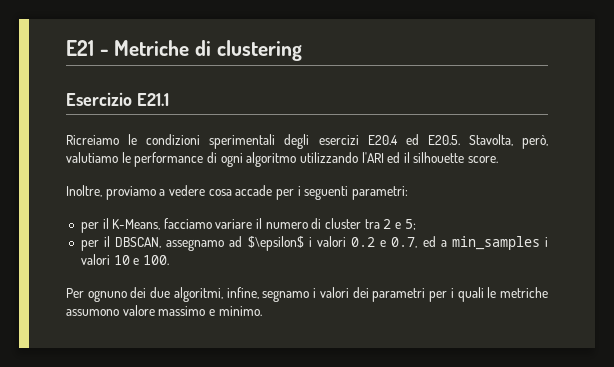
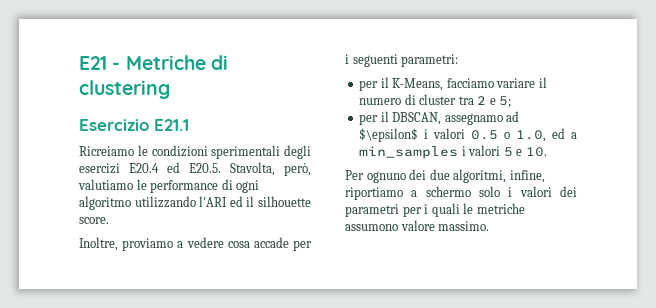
[351,237,418,248] 0.2 e 0.7, -> [471,130,547,142] 0.5 o 1.0,
[113,255,169,265] 10 e 100. -> [503,147,547,157] 5 e 10.
[262,290,310,302] segnamo -> [345,186,500,200] riportiamo a schermo solo
[158,306,262,316] massimo e minimo. -> [438,221,490,231] massimo.

